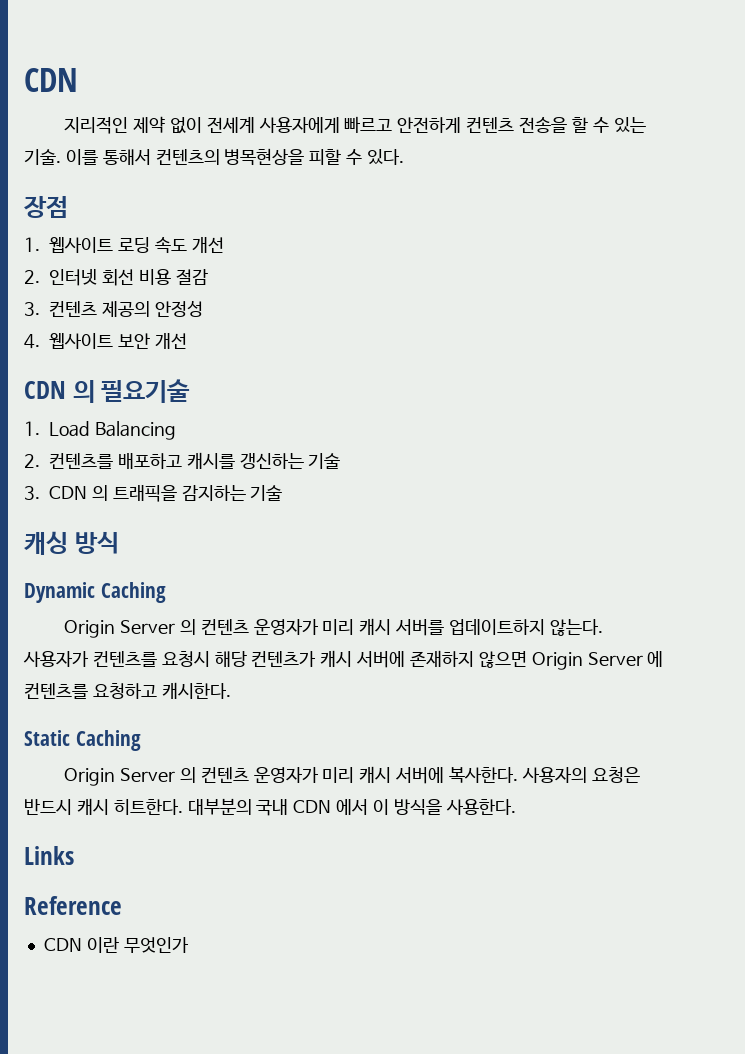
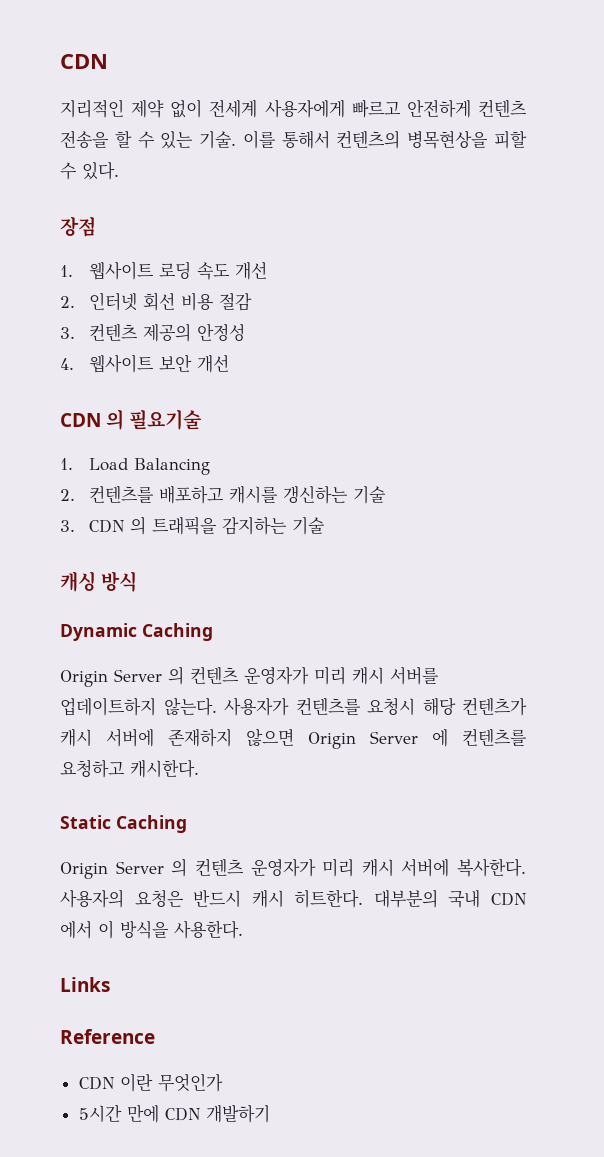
(189, 945) none -> [78,1104,270,1123] // 5시간 만에 CDN 개발하기

